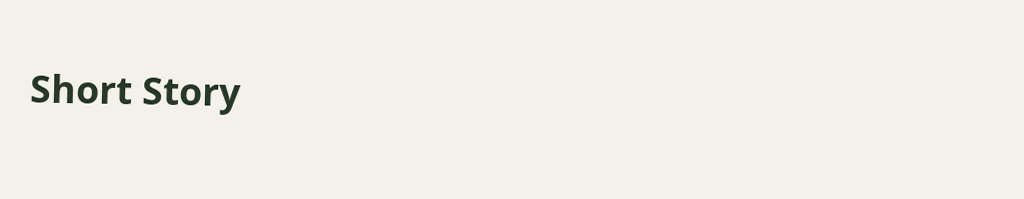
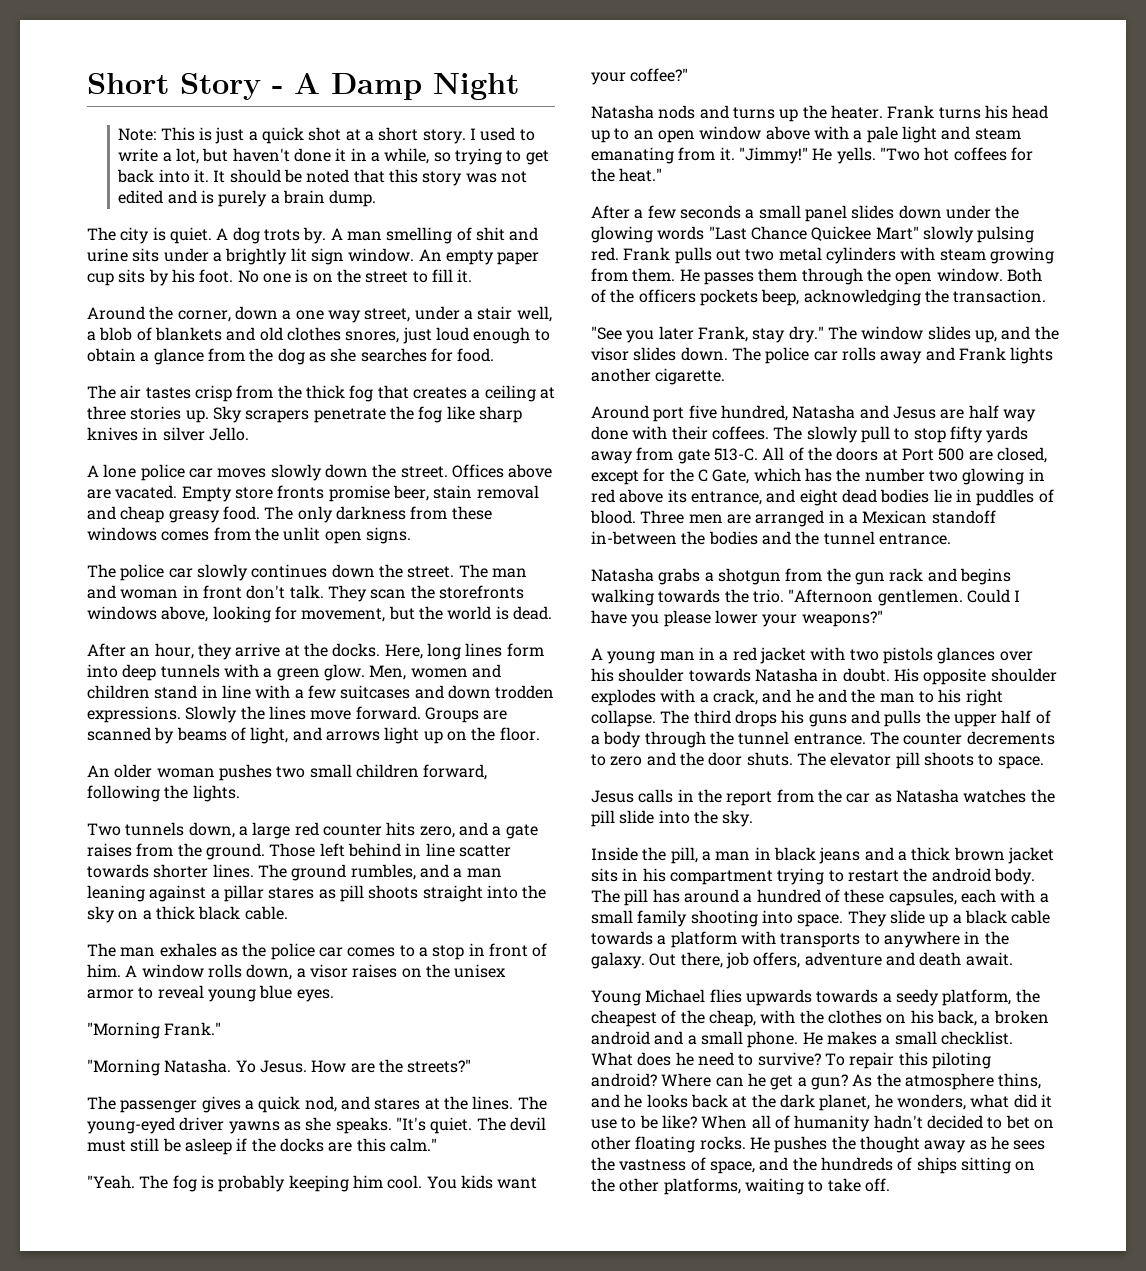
(243, 96) none -> [272,73,519,100] [118,127,535,144] [118,148,549,165] [117,169,527,186] [118,190,377,207] [87,227,539,244] [87,248,540,265] [87,269,473,286] [87,306,552,323] [87,327,550,344] [87,348,495,365] [87,385,555,402] [87,406,522,423] [87,427,249,441] [87,464,553,481] [87,485,539,502] [87,506,492,523] [87,527,411,544] [87,564,527,581] [87,585,524,602] [87,606,552,623] [87,643,544,660] [87,664,501,681] [87,685,555,699] [87,706,508,723] [87,727,540,744] [87,764,488,781] [87,785,240,802] [87,822,538,839] [87,843,511,860] [87,864,502,881] [87,885,547,902] [87,906,288,923] [87,943,548,960] [87,964,507,980] [87,985,334,1002] [87,1022,222,1039] [87,1059,472,1076] [87,1096,547,1113] [87,1117,546,1134] [87,1138,437,1155] [87,1175,538,1192] [591,68,689,85] [591,105,1049,122] [591,126,1021,143] [591,147,1033,164] [591,168,663,182] [591,205,1020,222] [591,226,1035,243] [591,247,1054,264] [591,268,1042,285] [591,289,1047,306] [591,326,1059,343] [591,347,1054,364] [591,368,726,385] [591,405,1036,422] [591,426,1029,443] [591,447,1047,464] [591,468,1045,485] [591,489,1054,506] [590,510,996,527] [591,531,951,545] [591,568,1011,585] [591,589,1021,606] [591,610,883,627] [591,647,1033,664] [591,668,1057,685] [591,689,1003,706] [591,710,1051,727] [591,731,1055,748] [591,752,1044,769] [591,789,1055,806] [591,810,754,827] [591,847,1054,864] [591,868,1035,885] [591,889,1049,906] [591,910,1051,927] [591,931,1009,948] [591,952,1013,969] [591,989,1040,1006] [591,1010,1049,1027] [591,1031,1013,1048] [591,1052,991,1069] [591,1073,1042,1090] [591,1094,1052,1111] [591,1115,1054,1132] [591,1136,1046,1153] [591,1157,1036,1174] [591,1178,890,1195] - A Damp Night // Note: This is just a quick shot at a short story. I used to write a lot, but haven't done it in a while, so trying to get back into it. It should be noted that this story was not edited and is purely a brain dump. // The city is quiet. A dog trots by. A man smelling of shit and urine sits under a brightly lit sign window. An empty paper cup sits by his foot. No one is on the street to fill it. // Around the corner, down a one way street, under a stair well, a blob of blankets and old clothes snores, just loud enough to obtain a glance from the dog as she searches for food. // The air tastes crisp from the thick fog that creates a ceiling at three stories up. Sky scrapers penetrate the fog like sharp knives in silver Jello. // A lone police car moves slowly down the street. Offices above are vacated. Empty store fronts promise beer, stain removal and cheap greasy food. The only darkness from these windows comes from the unlit open signs. // The police car slowly continues down the street. The man and woman in front don't talk. They scan the storefronts windows above, looking for movement, but the world is dead. // After an hour, they arrive at the docks. Here, long lines form into deep tunnels with a green glow. Men, women and children stand in line with a few suitcases and down trodden expressions. Slowly the lines move forward. Groups are scanned by beams of light, and arrows light up on the floor. // An older woman pushes two small children forward, following the lights. // Two tunnels down, a large red counter hits zero, and a gate raises from the ground. Those left behind in line scatter towards shorter lines. The ground rumbles, and a man leaning against a pillar stares as pill shoots straight into the sky on a thick black cable. // The man exhales as the police car comes to a stop in front of him. A window rolls down, a visor raises on the unisex armor to reveal young blue eyes. // "Morning Frank." // "Morning Natasha. Yo Jesus. How are the streets?" // The passenger gives a quick nod, and stares at the lines. The young-eyed driver yawns as she speaks. "It's quiet. The devil must still be asleep if the docks are this calm." // "Yeah. The fog is probably keeping him cool. You kids want your coffee?" // Natasha nods and turns up the heater. Frank turns his head up to an open window above with a pale light and steam emanating from it. "Jimmy!" He yells. "Two hot coffees for the heat." // After a few seconds a small panel slides down under the glowing words "Last Chance Quickee Mart" slowly pulsing red. Frank pulls out two metal cylinders with steam growing from them. He passes them through the open window. Both of the officers pockets beep, acknowledging the transaction. // "See you later Frank, stay dry." The window slides up, and the visor slides down. The police car rolls away and Frank lights another cigarette. // Around port five hundred, Natasha and Jesus are half way done with their coffees. The slowly pull to stop fifty yards away from gate 513-C. All of the doors at Port 500 are closed, except for the C Gate, which has the number two glowing in red above its entrance, and eight dead bodies lie in puddles of blood. Three men are arranged in a Mexican standoff in-between the bodies and the tunnel entrance. // Natasha grabs a shotgun from the gun rack and begins walking towards the trio. "Afternoon gentlemen. Could I have you please lower your weapons?" // A young man in a red jacket with two pistols glances over his shoulder towards Natasha in doubt. His opposite shoulder explodes with a crack, and he and the man to his right collapse. The third drops his guns and pulls the upper half of a body through the tunnel entrance. The counter decrements to zero and the door shuts. The elevator pill shoots to space. // Jesus calls in the report from the car as Natasha watches the pill slide into the sky. // Inside the pill, a man in black jeans and a thick brown jacket sits in his compartment trying to restart the android body. The pill has around a hundred of these capsules, each with a small family shooting into space. They slide up a black cable towards a platform with transports to anywhere in the galaxy. Out there, job offers, adventure and death await. // Young Michael flies upwards towards a seedy platform, the cheapest of the cheap, with the clothes on his back, a broken android and a small phone. He makes a small checklist. What does he need to survive? To repair this piloting android? Where can he get a gun? As the atmosphere thins, and he looks back at the dark planet, he wonders, what did it use to be like? When all of humanity hadn't decided to bet on other floating rocks. He pushes the thought away as he sees the vastness of space, and the hundreds of ships sitting on the other platforms, waiting to take off.

